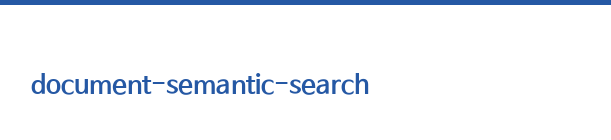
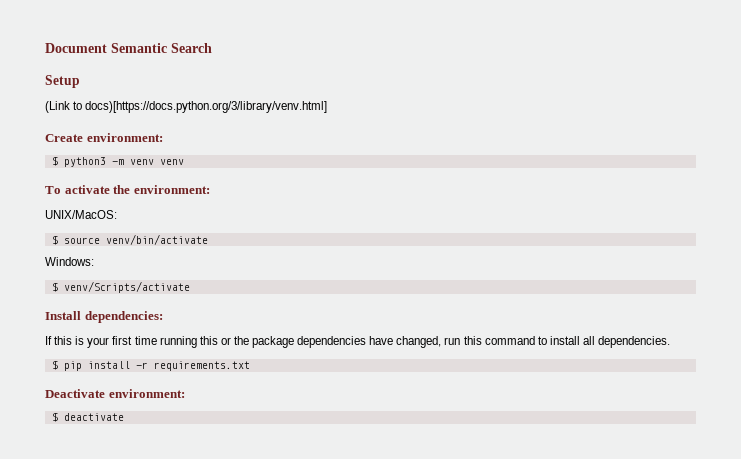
[31,73,369,95] document-semantic-search -> [45,43,212,53] [45,75,80,88] [45,101,328,113] [45,133,163,142] [51,156,184,167] [45,185,210,194] [45,210,117,219] [51,234,208,245] [45,257,94,266] [51,281,190,293] [45,311,163,323] [45,336,671,348] [51,360,250,371] [45,389,185,398] [51,412,124,422] Document Semantic Search // Setup // (Link to docs)[https://docs.python.org/3/library/venv.html] // Create environment: // $ python3 -m venv venv // To activate the environment: // UNIX/MacOS: // $ source venv/bin/activate // Windows: // $ venv/Scripts/activate // Install dependencies: // If this is your first time running this or the package dependencies have changed, run this command to install all dependencies. // $ pip install -r requirements.txt // Deactivate environment: // $ deactivate

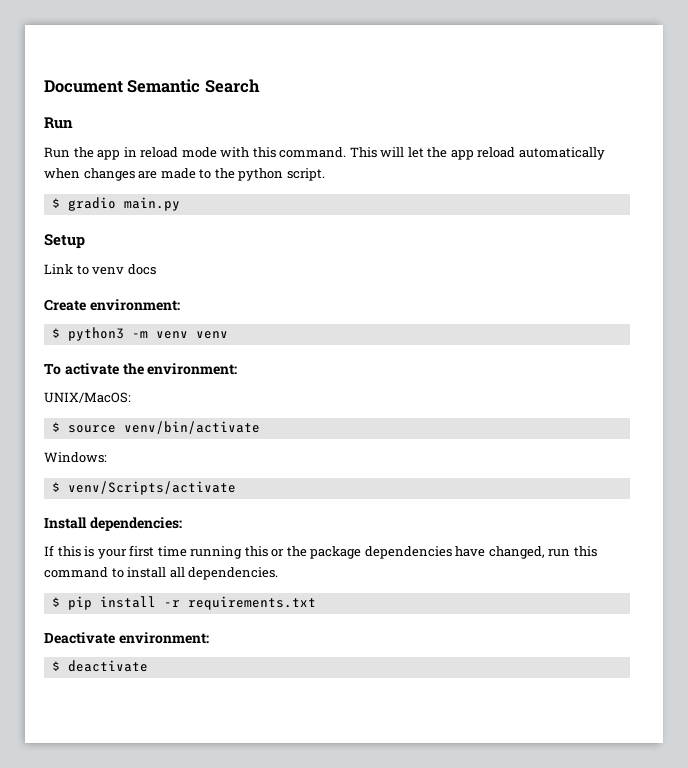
[45,75,80,88] [45,101,328,113] Setup // (Link to docs)[https://docs.python.org/3/library/venv.html] -> [44,117,73,129] [44,147,605,160] [44,168,325,181] [51,197,180,211] [44,234,85,249] [44,264,156,275] Run // Run the app in reload mode with this command. This will let the app reload automatically when changes are made to the python script. // $ gradio main.py // Setup // Link to venv docs

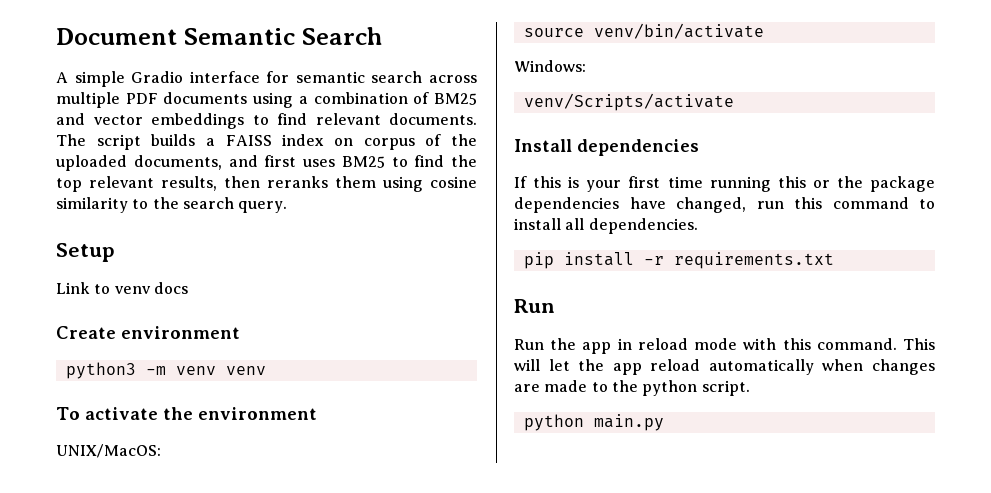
(260, 86) none -> [56,71,477,87] [56,92,477,108] [56,113,477,129] [56,134,478,150] [56,155,477,171] [56,176,477,192] [56,197,288,213] [56,243,115,262] [56,282,188,294] [56,326,240,339] [65,362,266,379] [56,407,317,420] [56,444,161,458] [523,23,764,39] [514,60,586,72] [523,93,734,111] [514,139,699,156] [514,176,936,192] [514,197,935,213] [514,218,698,234] [523,252,834,269] // A simple Gradio interface for semantic search across multiple PDF documents using a combination of BM25 and vector embeddings to find relevant documents. The script builds a FAISS index on corpus of the uploaded documents, and first uses BM25 to find the top relevant results, then reranks them using cosine similarity to the search query. // Setup // Link to venv docs // Create environment // python3 -m venv venv // To activate the environment // UNIX/MacOS: // source venv/bin/activate // Windows: // venv/Scripts/activate // Install dependencies // If this is your first time running this or the package dependencies have changed, run this command to install all dependencies. // pip install -r requirements.txt
[51,197,116,211] $ gradio -> [523,414,584,431] python
[44,234,85,249] [44,264,156,275] [44,299,180,311] [51,327,228,341] [44,363,238,375] [44,392,131,403] [51,421,260,434] [44,452,107,463] [51,481,236,495] [44,517,182,531] [44,545,597,559] [44,567,279,580] [51,596,316,610] [44,632,209,644] [51,660,148,672] // Setup // Link to venv docs // Create environment: // $ python3 -m venv venv // To activate the environment: // UNIX/MacOS: // $ source venv/bin/activate // Windows: // $ venv/Scripts/activate // Install dependencies: // If this is your first time running this or the package dependencies have changed, run this command to install all dependencies. // $ pip install -r requirements.txt // Deactivate environment: // $ deactivate -> (664, 422) none

